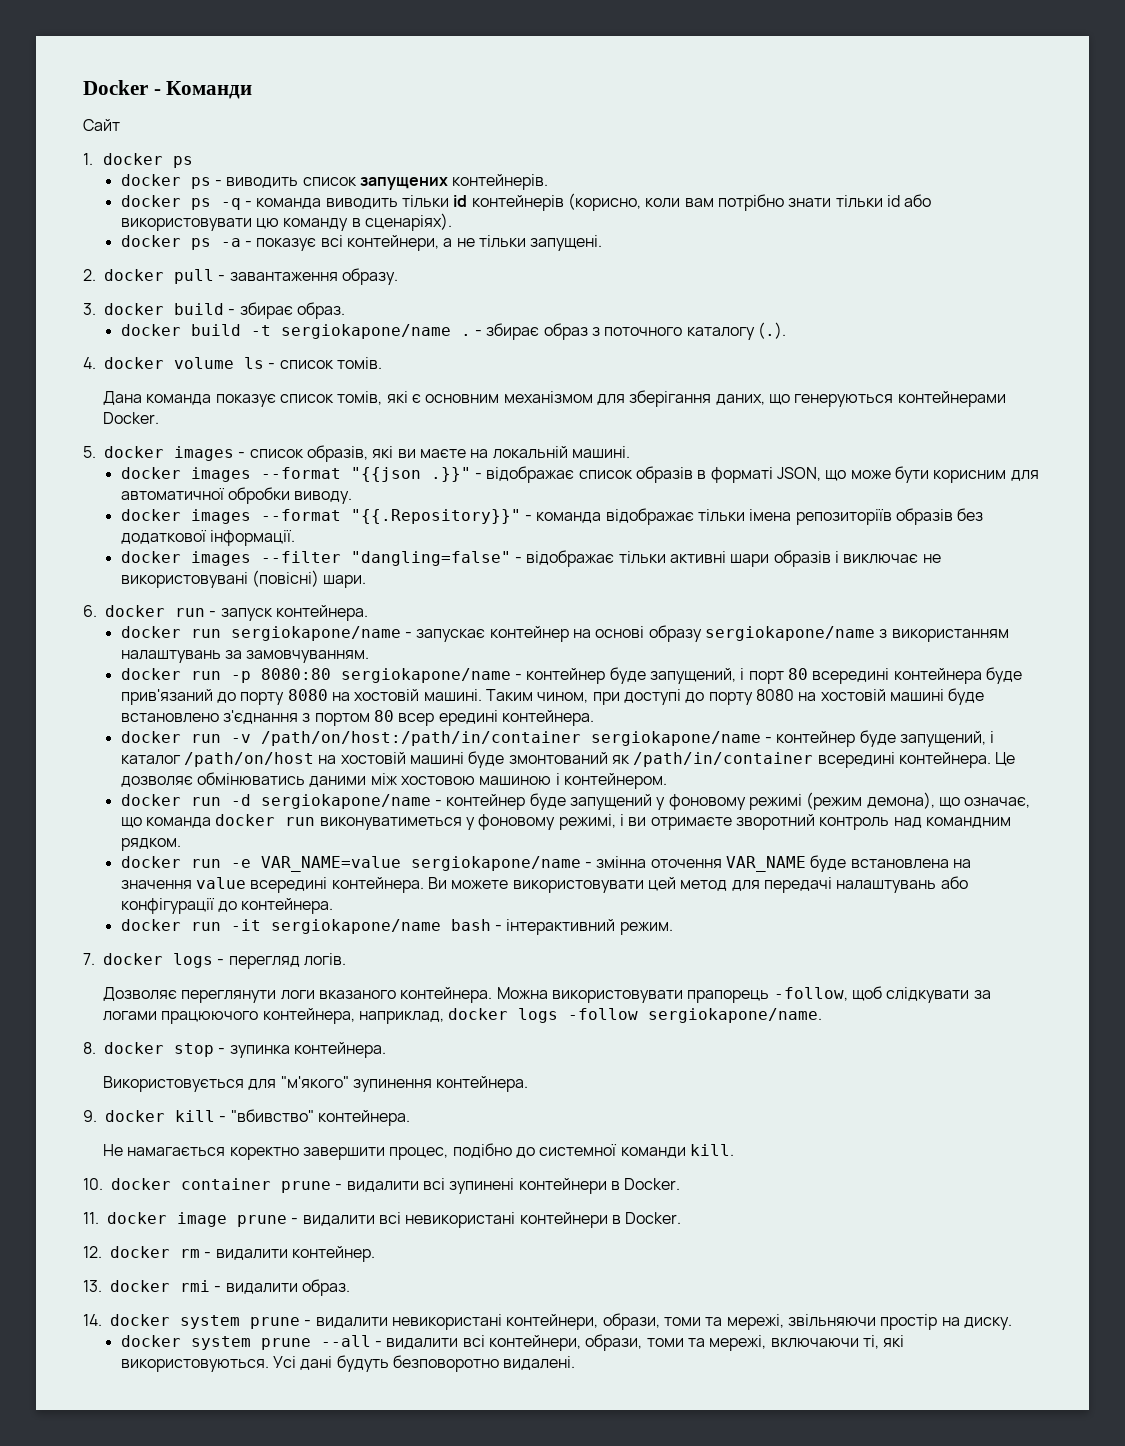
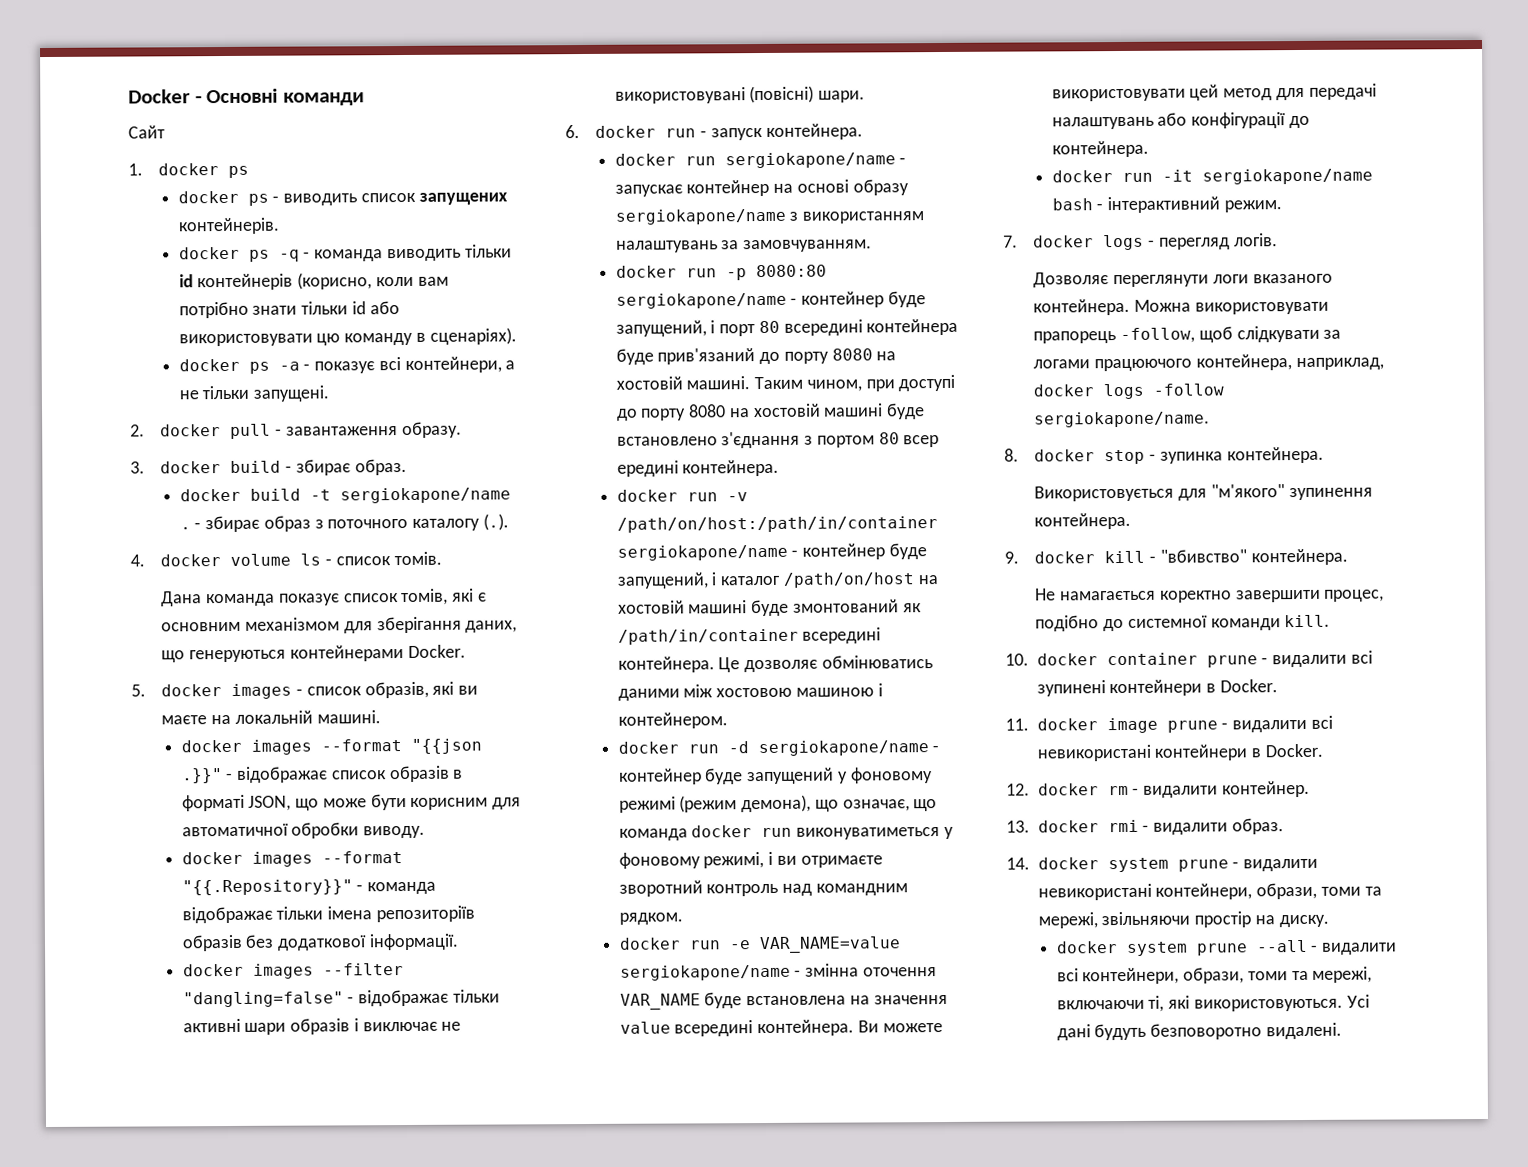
[166,81,253,99] Команди -> [206,88,365,106] Основні команди

